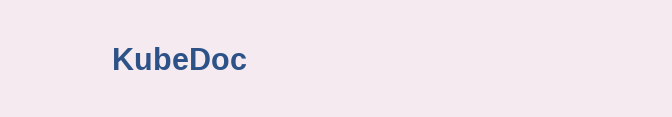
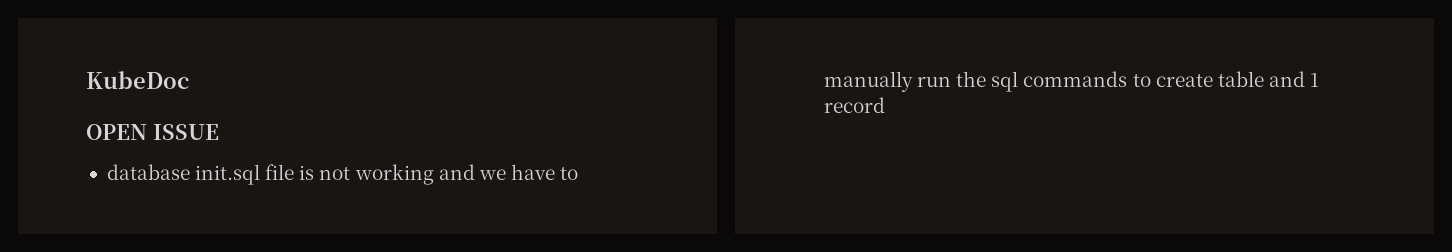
(247, 58) none -> [86,124,219,140] [106,164,579,185] [823,71,1320,92] [823,97,885,113] // OPEN ISSUE // database init.sql file is not working and we have to manually run the sql commands to create table and 1 record

